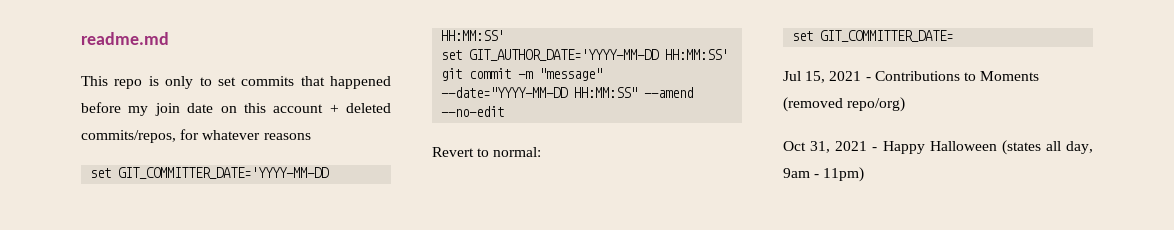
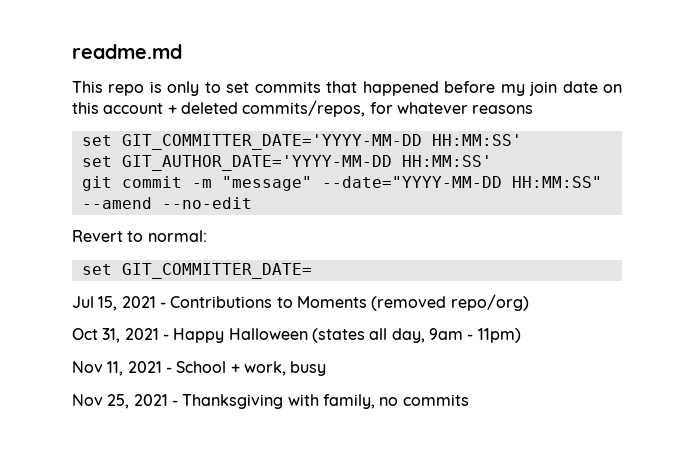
(865, 174) none -> [72,361,327,376] [72,394,469,409] // Nov 11, 2021 - School + work, busy // Nov 25, 2021 - Thanksgiving with family, no commits

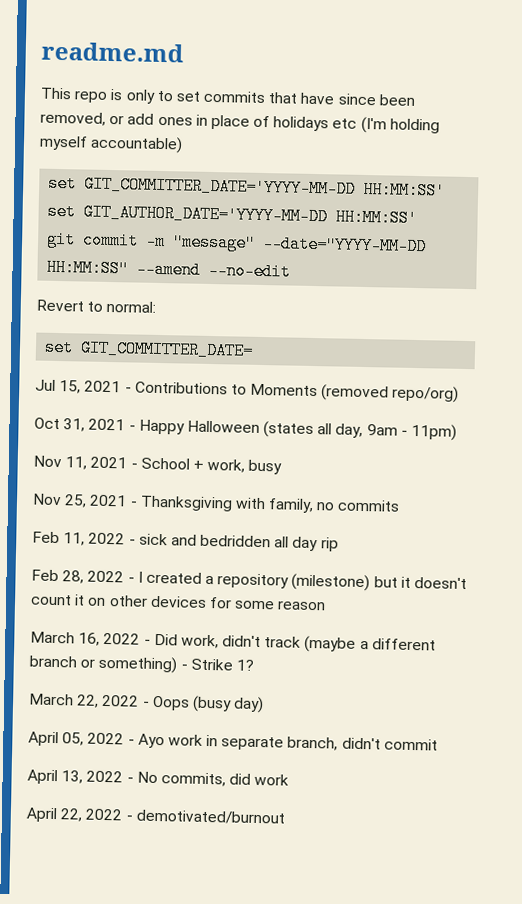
[362,81,622,96] [72,100,534,117] happened before my join date on this account + deleted commits/repos, for whatever reasons -> [300,92,416,106] [40,111,440,134] [39,135,184,154] have since been removed, or add ones in place of holidays etc (I'm holding myself accountable)
(469, 400) none -> [32,531,339,552] [31,569,468,592] [30,594,327,611] [30,631,436,653] [29,655,254,674] [29,693,265,714] [28,731,438,751] [27,769,290,787] [26,807,285,825] // Feb 11, 2022 - sick and bedridden all day rip // Feb 28, 2022 - I created a repository (milestone) but it doesn't count it on other devices for some reason // March 16, 2022 - Did work, didn't track (maybe a different branch or something) - Strike 1? // March 22, 2022 - Oops (busy day) // April 05, 2022 - Ayo work in separate branch, didn't commit // April 13, 2022 - No commits, did work // April 22, 2022 - demotivated/burnout

